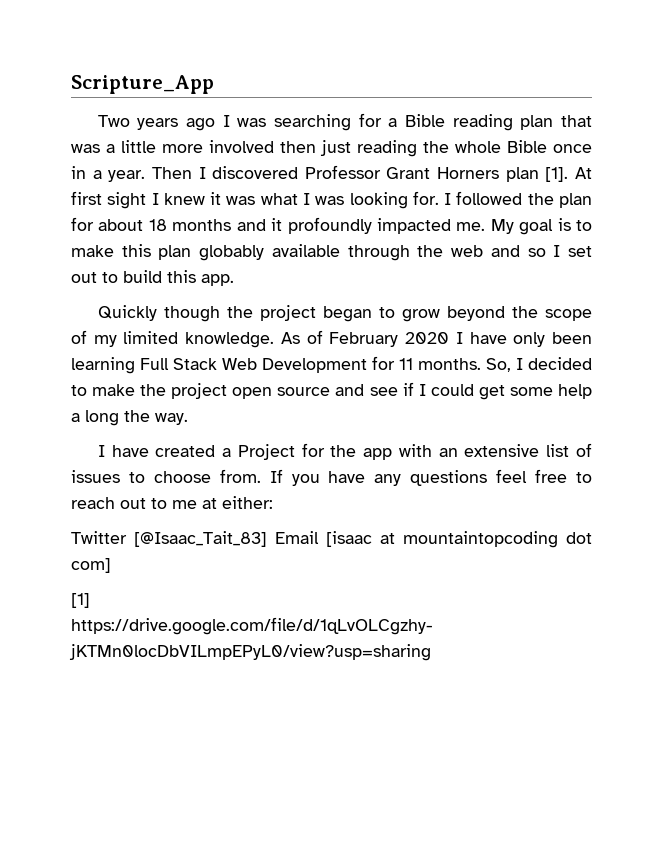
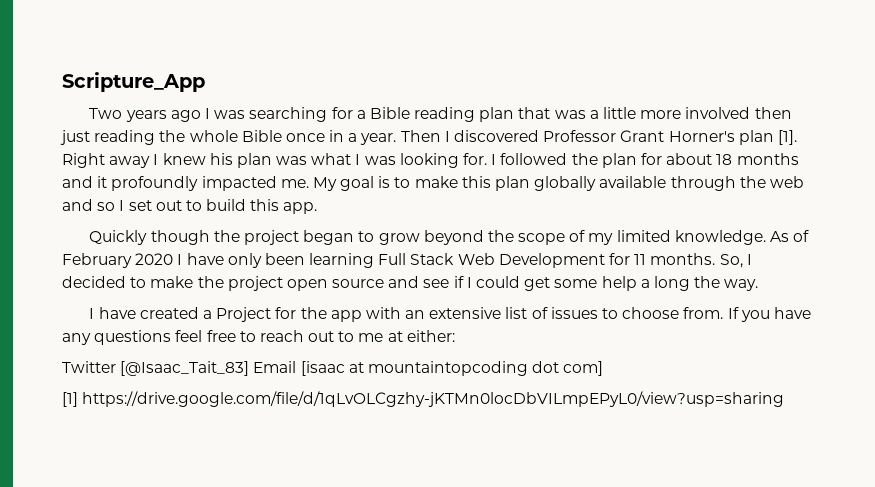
[437,167,500,179] Horners -> [668,131,735,142] Horner's
[575,167,592,179] [71,191,222,209] At first sight I knew it -> [62,153,272,168] Right away I knew his plan
[199,245,265,261] globably -> [534,176,597,191] globally

